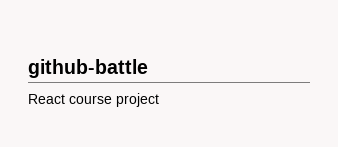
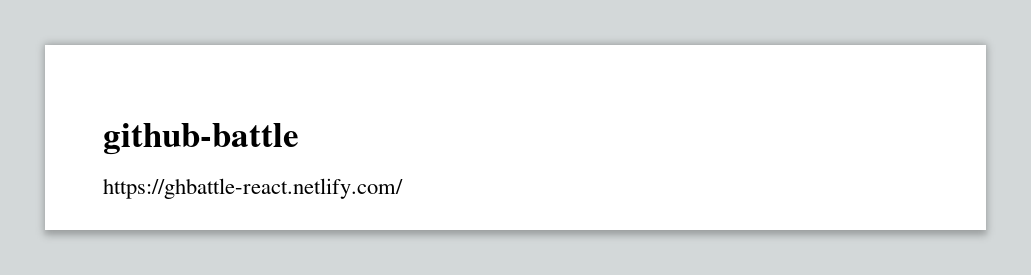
[28,93,159,107] React course project -> [103,178,403,199] https://ghbattle-react.netlify.com/

